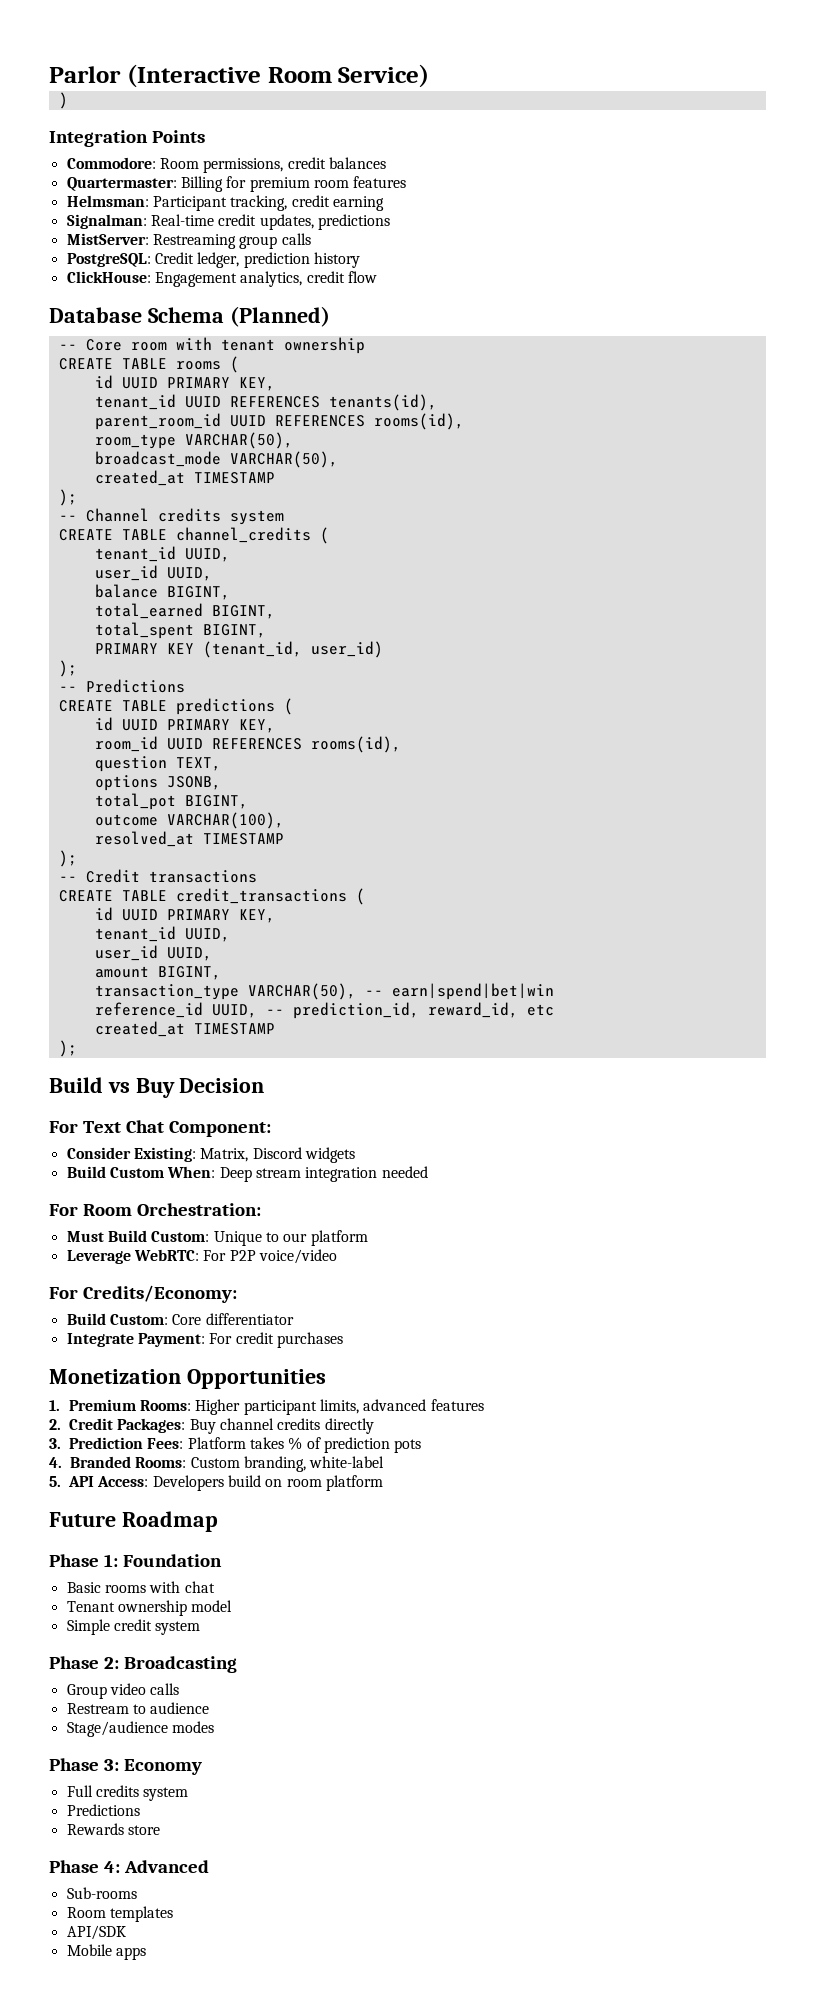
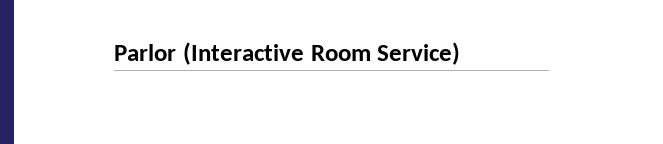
[58,92,68,109] [49,130,205,147] [66,157,386,173] [66,176,407,192] [66,195,384,211] [66,214,390,230] [66,233,311,249] [66,252,360,268] [66,271,377,287] [49,306,330,327] [58,337,365,354] [58,356,239,373] [94,375,275,391] [94,394,437,411] [94,413,464,430] [94,432,293,449] [94,451,338,468] [94,470,275,486] [58,489,77,506] [58,508,284,525] [58,527,329,544] [94,546,230,562] [94,565,212,581] [94,584,230,600] [94,603,275,619] [94,622,266,639] [94,641,383,658] [58,660,77,677] [58,679,185,693] [58,698,293,715] [94,717,275,733] [94,736,401,753] [94,756,221,772] [94,775,221,791] [94,793,248,810] [94,812,284,829] [94,831,284,847] [58,850,77,867] [58,869,257,883] [58,888,365,905] [94,907,275,923] [94,926,230,942] [94,945,212,961] [94,966,221,980] [94,983,554,1000] [94,1002,554,1019] [94,1021,275,1037] [58,1040,77,1057] [49,1077,265,1098] [49,1120,271,1137] [66,1147,355,1163] [66,1166,428,1182] [49,1203,261,1216] [66,1230,368,1246] [66,1249,337,1264] [49,1285,237,1303] [66,1313,294,1325] [66,1332,343,1348] [49,1369,326,1389] [49,1399,484,1415] [49,1418,374,1434] [49,1437,422,1453] [49,1456,385,1472] [49,1475,383,1491] [49,1511,218,1532] [49,1554,222,1567] [66,1581,215,1593] [66,1600,233,1616] [66,1619,201,1635] [49,1656,237,1673] [66,1683,180,1699] [66,1702,210,1714] [66,1721,214,1737] [49,1758,202,1775] [66,1785,189,1801] [66,1804,140,1816] [66,1823,160,1835] [49,1860,209,1873] [66,1887,137,1899] [66,1906,173,1922] [66,1925,126,1940] [66,1944,146,1960] // ) // Integration Points // Commodore: Room permissions, credit balances // Quartermaster: Billing for premium room features // Helmsman: Participant tracking, credit earning // Signalman: Real-time credit updates, predictions // MistServer: Restreaming group calls // PostgreSQL: Credit ledger, prediction history // ClickHouse: Engagement analytics, credit flow // Database Schema (Planned) // -- Core room with tenant ownership // CREATE TABLE rooms ( // id UUID PRIMARY KEY, // tenant_id UUID REFERENCES tenants(id), // parent_room_id UUID REFERENCES rooms(id), // room_type VARCHAR(50), // broadcast_mode VARCHAR(50), // created_at TIMESTAMP // ); // -- Channel credits system // CREATE TABLE channel_credits ( // tenant_id UUID, // user_id UUID, // balance BIGINT, // total_earned BIGINT, // total_spent BIGINT, // PRIMARY KEY (tenant_id, user_id) // ); // -- Predictions // CREATE TABLE predictions ( // id UUID PRIMARY KEY, // room_id UUID REFERENCES rooms(id), // question TEXT, // options JSONB, // total_pot BIGINT, // outcome VARCHAR(100), // resolved_at TIMESTAMP // ); // -- Credit transactions // CREATE TABLE credit_transactions ( // id UUID PRIMARY KEY, // tenant_id UUID, // user_id UUID, // amount BIGINT, // transaction_type VARCHAR(50), -- earn|spend|bet|win // reference_id UUID, -- prediction_id, reward_id, etc // created_at TIMESTAMP // ); // Build vs Buy Decision // For Text Chat Component: // Consider Existing: Matrix, Discord widgets // Build Custom When: Deep stream integration needed // For Room Orchestration: // Must Build Custom: Unique to our platform // Leverage WebRTC: For P2P voice/video // For Credits/Economy: // Build Custom: Core differentiator // Integrate Payment: For credit purchases // Monetization Opportunities // 1. Premium Rooms: Higher participant limits, advanced features // 2. Credit Packages: Buy channel credits directly // 3. Prediction Fees: Platform takes % of prediction pots // 4. Branded Rooms: Custom branding, white-label // 5. API Access: Developers build on room platform // Future Roadmap // Phase 1: Foundation // Basic rooms with chat // Tenant ownership model // Simple credit system // Phase 2: Broadcasting // Group video calls // Restream to audience // Stage/audience modes // Phase 3: Economy // Full credits system // Predictions // Rewards store // Phase 4: Advanced // Sub-rooms // Room templates // API/SDK // Mobile apps -> (461, 53) none

